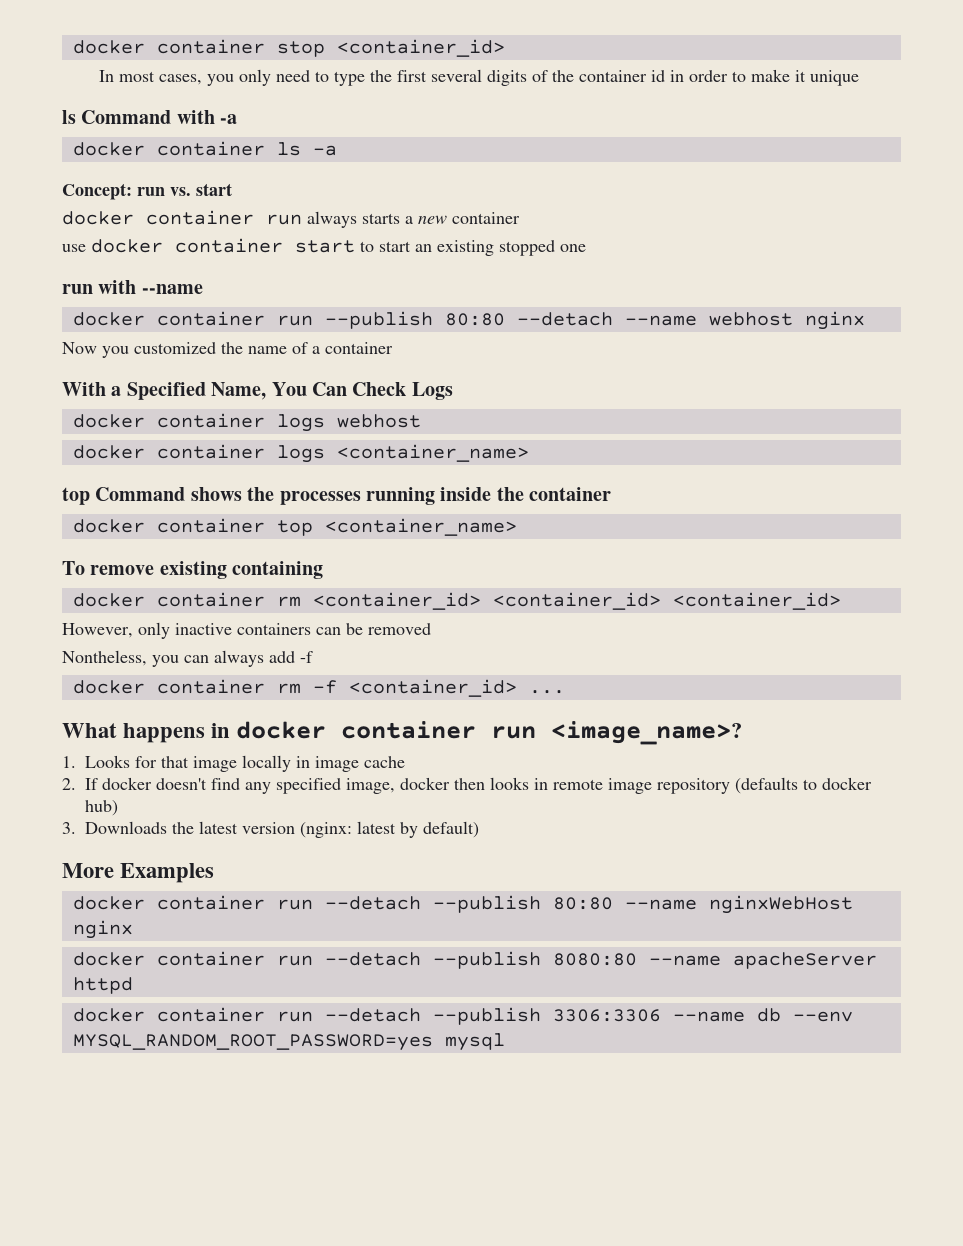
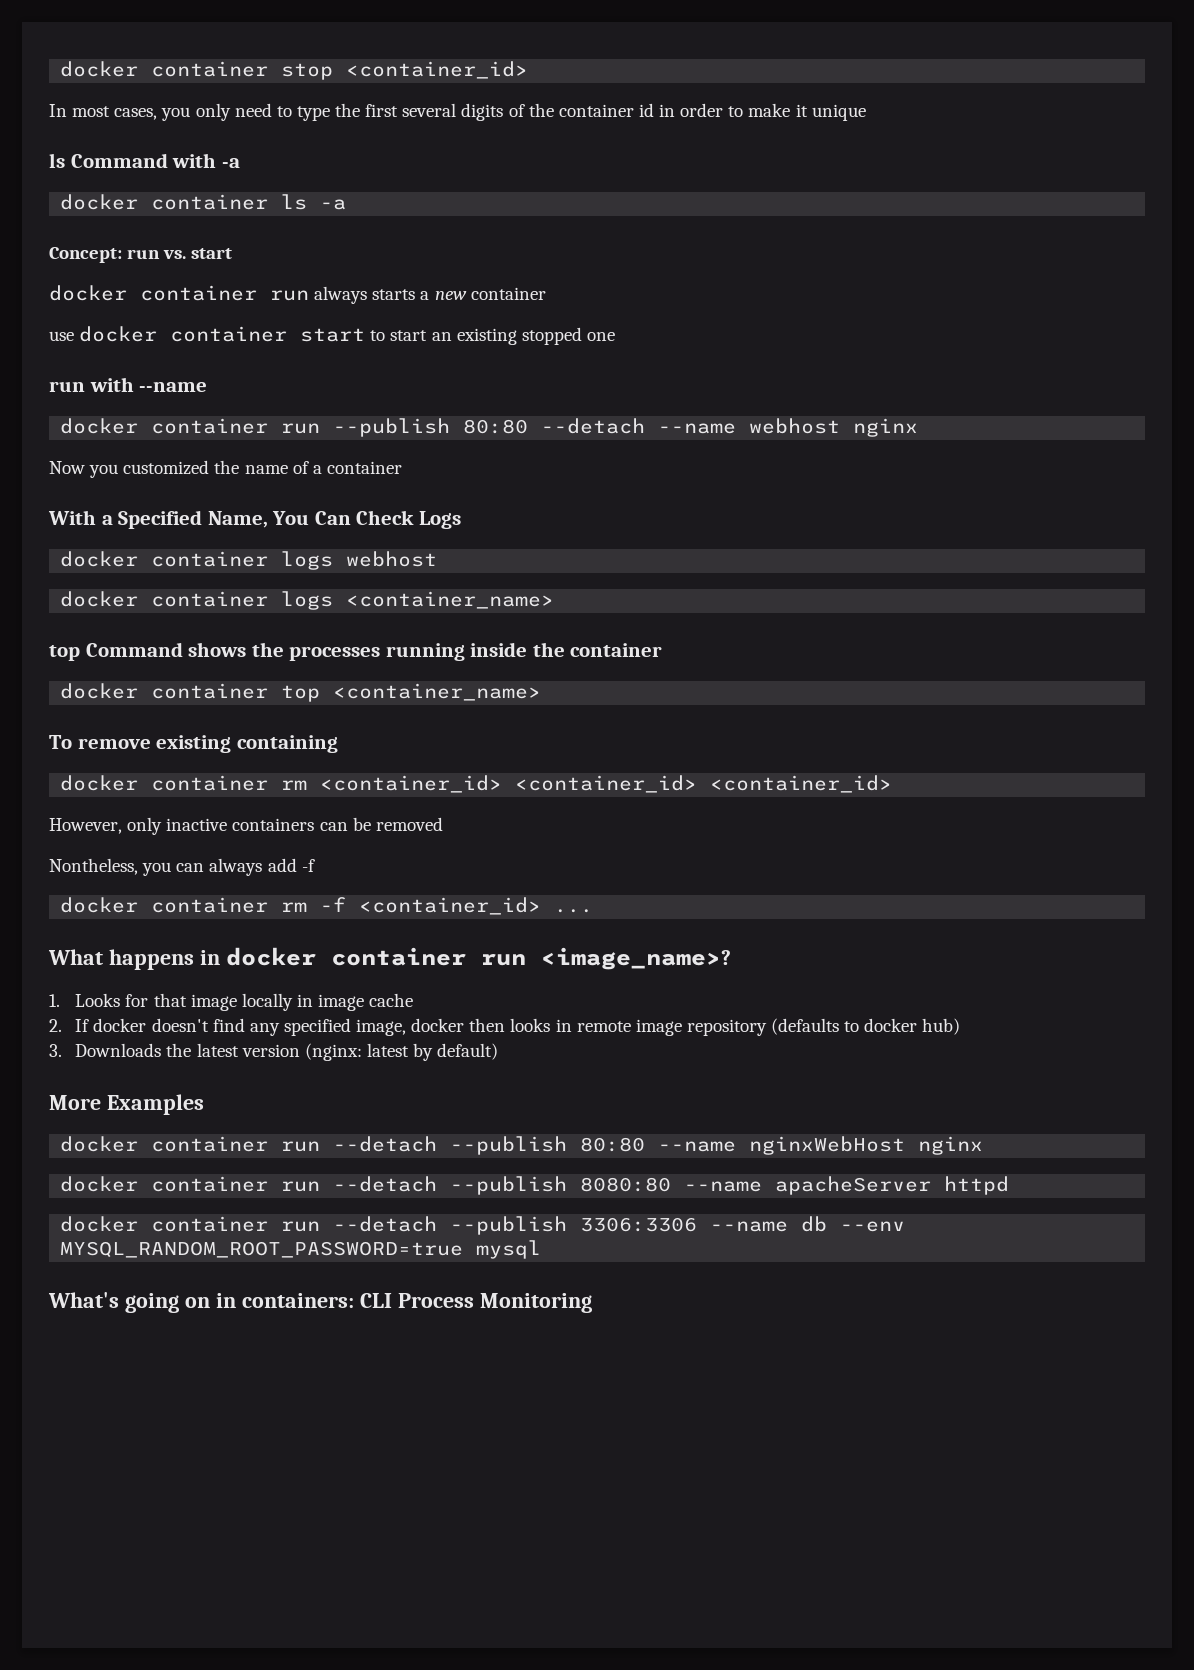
[72,1034,433,1051] MYSQL_RANDOM_ROOT_PASSWORD=yes -> [60,1241,464,1258] MYSQL_RANDOM_ROOT_PASSWORD=true
(505, 1042) none -> [48,1292,592,1313] // What's going on in containers: CLI Process Monitoring

